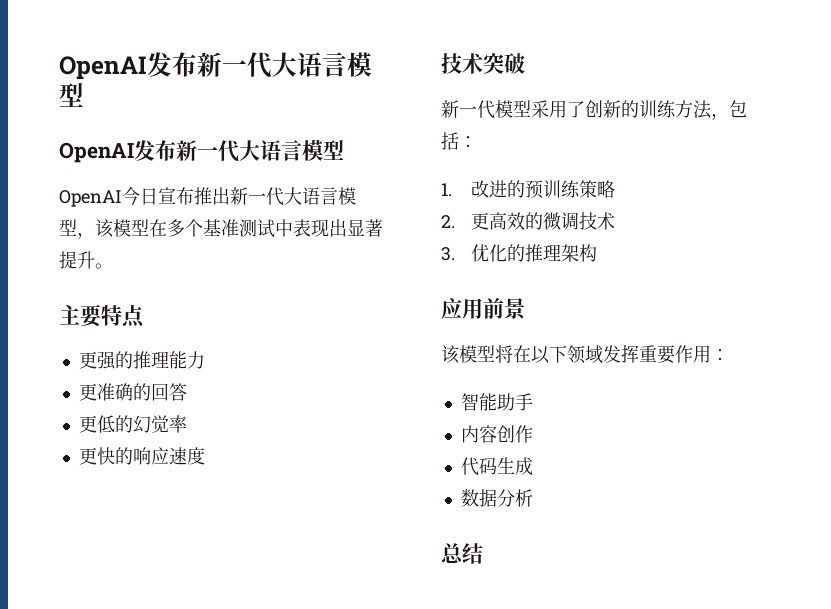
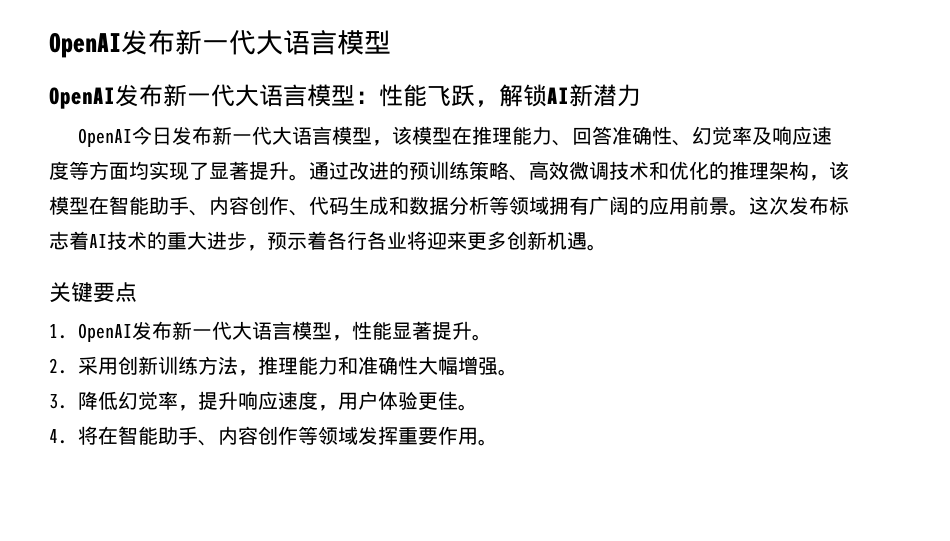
(344, 150) none -> [355,84,641,107] ：性能飞跃，解锁AI新潜力
[158,187,230,205] 宣布推出 -> [172,126,213,145] 发布
[167,219,383,238] [59,251,113,269] [59,304,145,328] [78,351,205,370] [78,383,187,401] [78,415,187,433] [78,447,205,465] [441,53,525,74] [441,100,747,120] [441,132,477,150] [441,183,452,196] 多个基准测试中表现出显著提升。 // 主要特点 // 更强的推理能力 // 更准确的回答 // 更低的幻觉率 // 更快的响应速度 // 技术突破 // 新一代模型采用了创新的训练方法，包括： // 1. -> [472,126,833,146] [49,161,349,181] 推理能力、回答准确性、幻觉率及响应速度等方面均实现了显著提升。通过
[441,212,544,230] // 2.更高效的 -> [509,161,569,181] 、高效
[441,247,455,261] // 3. -> [649,161,669,180] 和
[441,298,526,320] [441,344,729,364] [460,393,533,411] [460,425,533,443] [460,457,533,476] [460,489,533,507] [441,543,483,564] // 应用前景 // 该模型将在以下领域发挥重要作用： // 智能助手 // 内容创作 // 代码生成 // 数据分析 // 总结 -> [809,161,849,181] [49,196,849,216] [49,231,607,251] [49,282,137,303] [49,321,492,342] [49,356,518,376] [49,391,478,411] [49,426,498,446] ，该模型在智能助手、内容创作、代码生成和数据分析等领域拥有广阔的应用前景。这次发布标志着AI技术的重大进步，预示着各行各业将迎来更多创新机遇。 // 关键要点 // 1. OpenAI发布新一代大语言模型，性能显著提升。 // 2.采用创新训练方法，推理能力和准确性大幅增强。 // 3.降低幻觉率，提升响应速度，用户体验更佳。 // 4.将在智能助手、内容创作等领域发挥重要作用。

